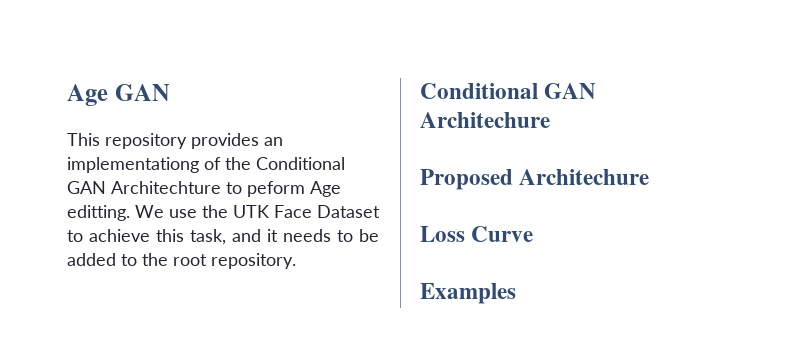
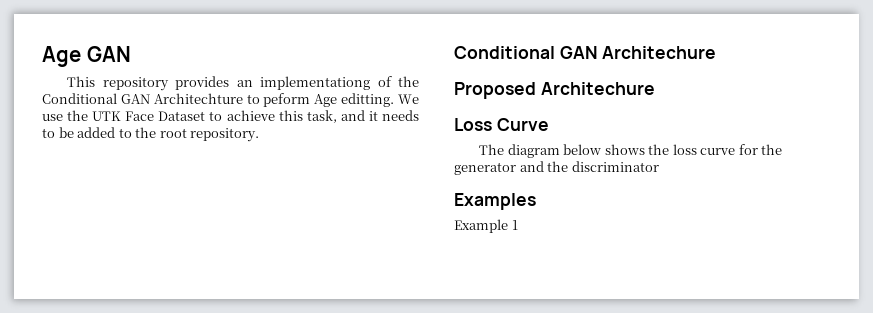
(534, 234) none -> [479,144,783,158] [454,161,659,175] // The diagram below shows the loss curve for the generator and the discriminator
(516, 293) none -> [454,219,518,233] // Example 1

